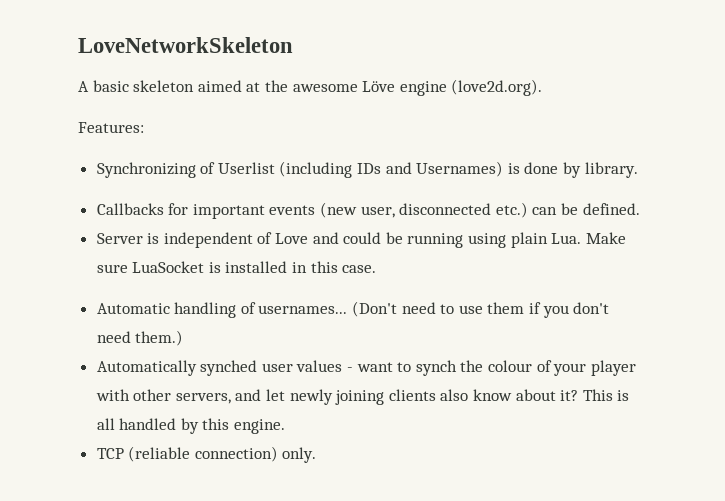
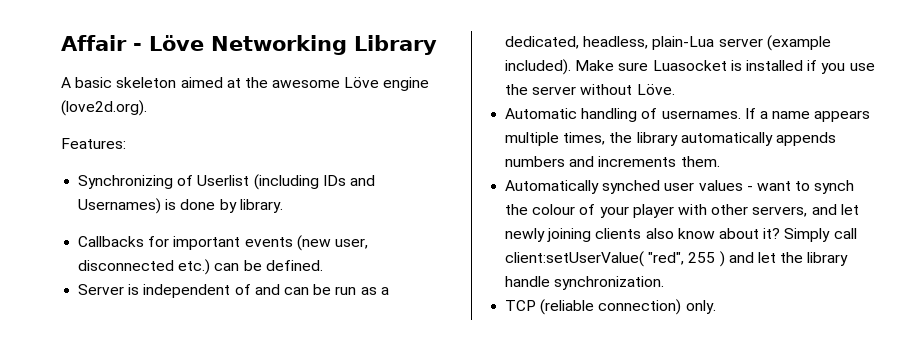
[78,37,293,53] LoveNetworkSkeleton -> [61,35,437,55] Affair - Löve Networking Library
[275,232,582,248] Love and could be running using plain Lua. -> [254,284,389,295] [505,35,831,51] [505,59,572,75] and can be run as a dedicated, headless, plain-Lua server (example included).
[132,261,205,273] LuaSocket -> [652,60,727,71] Luasocket
[292,261,377,273] [96,301,610,318] [96,330,184,346] in this case. // Automatic handling of usernames... (Don't need to use them if you don't need them.) -> [807,60,875,74] [505,84,675,95] [505,108,871,122] [505,132,836,146] [505,156,720,167] if you use the server without Löve. // Automatic handling of usernames. If a name appears multiple times, the library automatically appends numbers and increments them.
[582,389,630,401] [96,418,286,434] This is all handled by this engine. -> [784,228,857,242] [505,251,849,267] [505,276,665,290] Simply call client:setUserValue( "red", 255 ) and let the library handle synchronization.

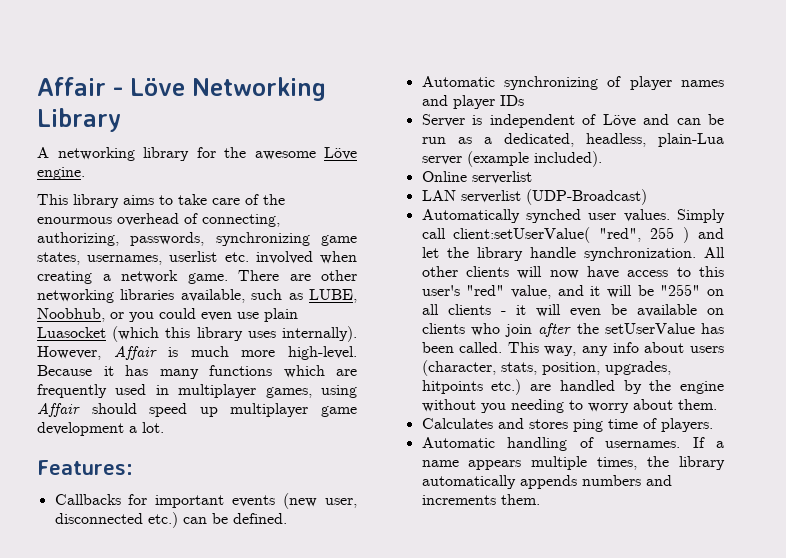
[75,77,430,91] [61,100,147,116] [61,138,126,149] [78,174,375,190] [78,198,283,214] basic skeleton aimed at the awesome Löve engine (love2d.org). // Features: // Synchronizing of Userlist (including IDs and Usernames) is done by library. -> [57,147,357,161] [37,167,85,180] [37,194,285,208] [37,213,280,227] [37,232,357,246] [37,251,357,265] [37,270,357,284] [37,289,357,303] [37,308,298,322] [37,326,357,342] [37,345,357,360] [37,365,357,379] [37,384,357,398] [37,402,357,417] [37,422,164,436] [37,460,133,475] networking library for the awesome Löve engine. // This library aims to take care of the enourmous overhead of connecting, authorizing, passwords, synchronizing game states, usernames, userlist etc. involved when creating a network game. There are other networking libraries available, such as LUBE, Noobhub, or you could even use plain Luasocket (which this library uses internally). However, Affair is much more high-level. Because it has many functions which are frequently used in multiplayer games, using Affair should speed up multiplayer game development a lot. // Features:
(323, 265) none -> [421,76,724,90] [421,95,524,109] // Automatic synchronizing of player names and player IDs
(251, 289) none -> [602,114,636,127] Löve
[575,60,875,74] [505,84,675,95] Make sure Luasocket is installed if you use the server without Löve. -> [421,171,532,184] [421,189,647,205] [421,209,725,223] [421,227,724,243] [421,247,725,261] [421,266,724,279] [421,284,724,299] [421,304,724,317] [421,323,724,337] [421,342,724,356] [421,360,671,376] [421,379,724,395] [421,399,717,413] [421,418,713,432] // Online serverlist // LAN serverlist (UDP-Broadcast) // Automatically synched user values. Simply call client:setUserValue( "red", 255 ) and let the library handle synchronization. All other clients will now have access to this user's "red" value, and it will be "255" on all clients - it will even be available on clients who join after the setUserValue has been called. This way, any info about users (character, stats, position, upgrades, hitpoints etc.) are handled by the engine without you needing to worry about them. // Calculates and stores ping time of players.
[505,180,855,194] [505,204,859,218] [505,228,857,242] [505,251,849,267] [505,276,665,290] [505,299,716,315] // Automatically synched user values - want to synch the colour of your player with other servers, and let newly joining clients also know about it? Simply call client:setUserValue( "red", 255 ) and let the library handle synchronization. // TCP (reliable connection) only. -> (540, 499) none

